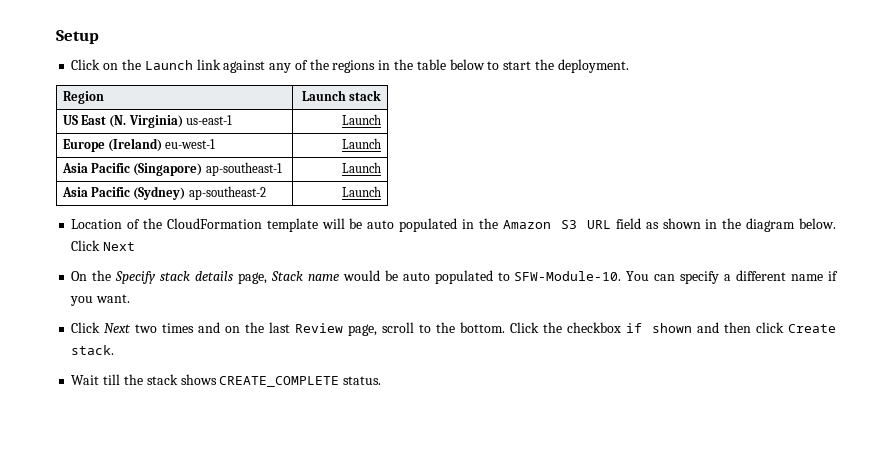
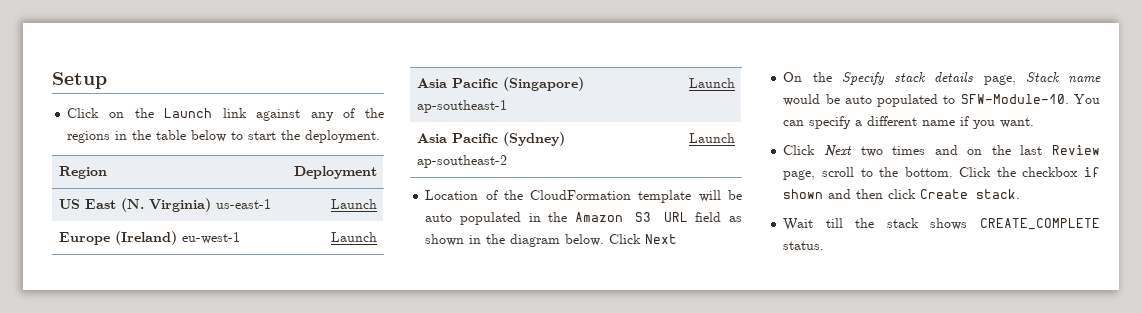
[301,90,382,101] Launch stack -> [293,166,377,179] Deployment

